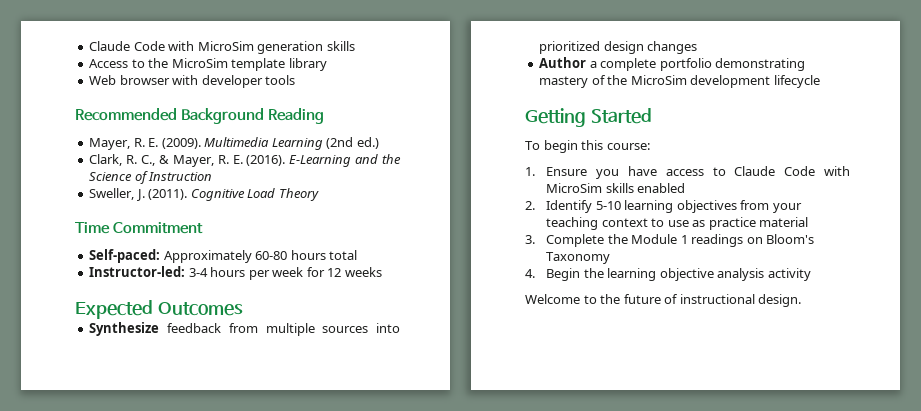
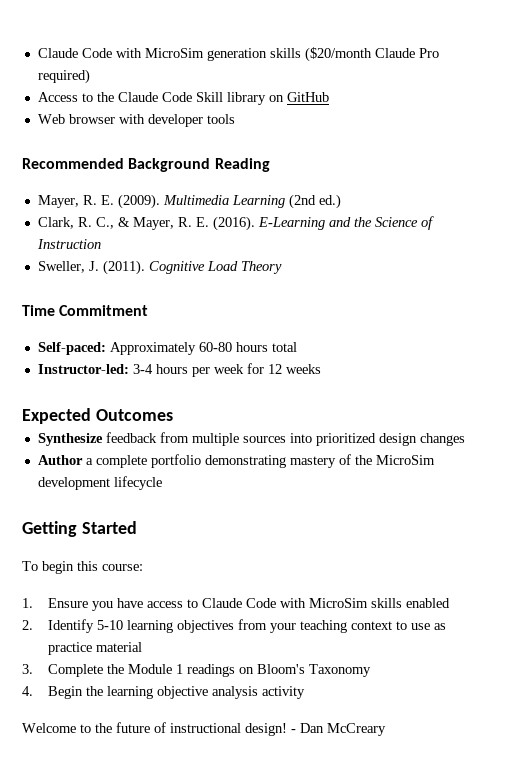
(355, 46) none -> [304,47,439,62] [37,69,90,84] ($20/month Claude Pro required)
[171,58,286,71] MicroSim template -> [117,92,223,102] Claude Code Skill
(327, 64) none -> [268,92,329,102] on GitHub
[758,294,802,307] design. -> [245,723,386,736] design! - Dan McCreary

